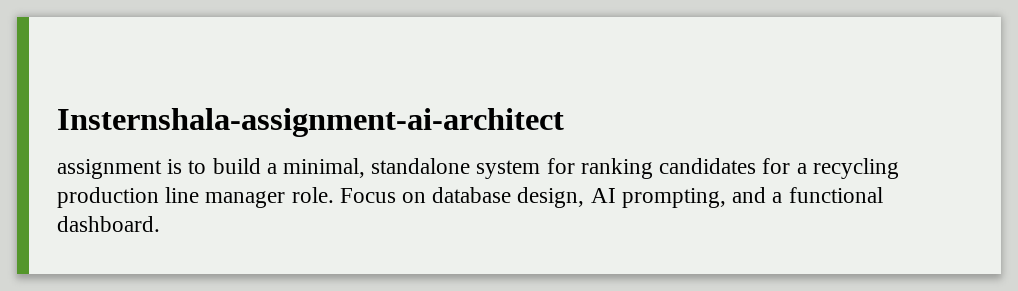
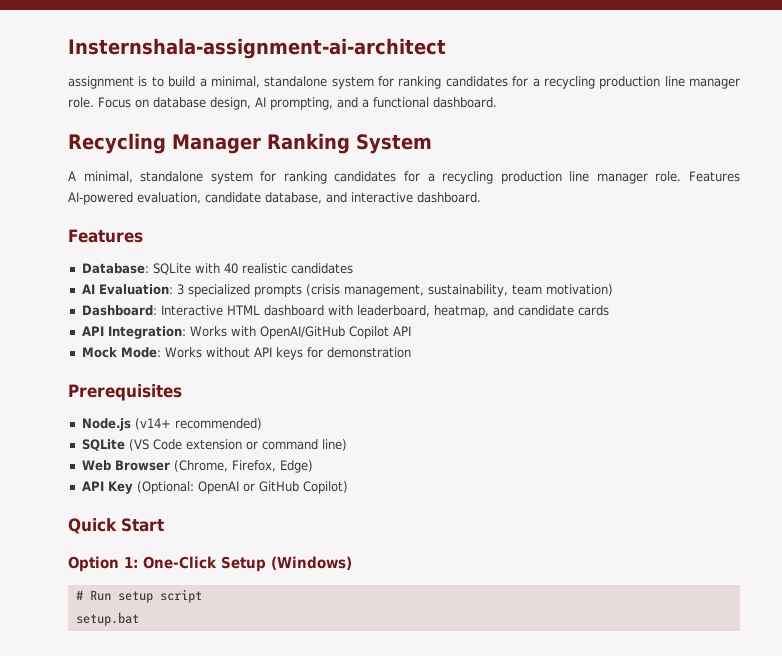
(160, 224) none -> [68,133,432,154] [68,171,740,184] [68,192,481,205] [68,229,143,243] [81,263,353,275] [81,284,613,297] [81,305,609,318] [81,326,411,339] [81,347,411,360] [68,384,182,401] [81,418,262,431] [81,439,347,451] [81,460,313,473] [81,481,348,494] [68,518,164,534] [68,556,352,572] [75,589,202,603] [75,612,139,626] // Recycling Manager Ranking System // A minimal, standalone system for ranking candidates for a recycling production line manager role. Features AI-powered evaluation, candidate database, and interactive dashboard. // Features // Database: SQLite with 40 realistic candidates // AI Evaluation: 3 specialized prompts (crisis management, sustainability, team motivation) // Dashboard: Interactive HTML dashboard with leaderboard, heatmap, and candidate cards // API Integration: Works with OpenAI/GitHub Copilot API // Mock Mode: Works without API keys for demonstration // Prerequisites // Node.js (v14+ recommended) // SQLite (VS Code extension or command line) // Web Browser (Chrome, Firefox, Edge) // API Key (Optional: OpenAI or GitHub Copilot) // Quick Start // Option 1: One-Click Setup (Windows) // # Run setup script // setup.bat

